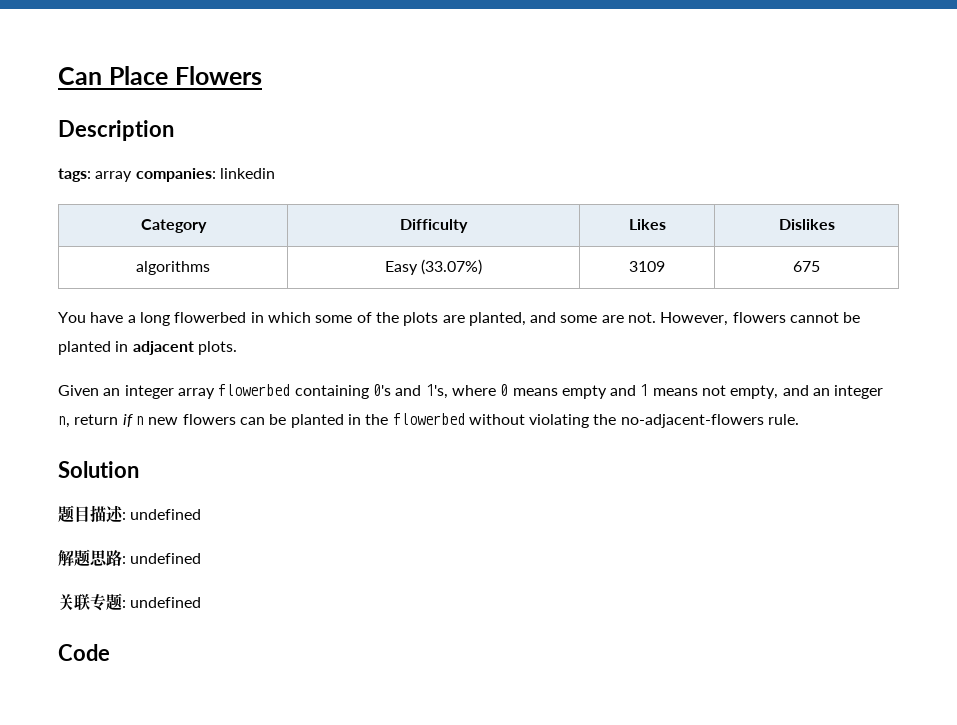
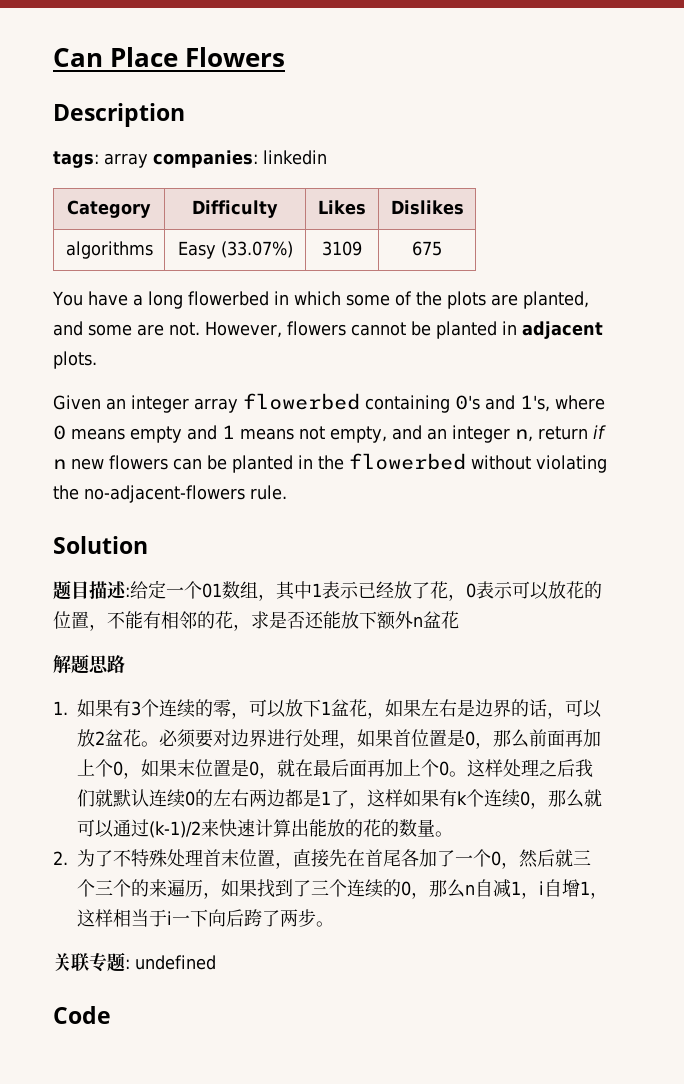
[130,509,202,520] [58,549,202,566] undefined // 解题思路: undefined -> [130,580,602,601] [53,611,459,631] [53,654,125,674] [53,699,602,719] [77,729,601,749] [77,759,593,779] [77,789,602,809] [77,819,453,838] [53,849,591,869] [77,879,608,899] [77,909,334,927] 给定一个01数组，其中1表示已经放了花，0表示可以放花的位置，不能有相邻的花，求是否还能放下额外n盆花 // 解题思路 // 1.如果有3个连续的零，可以放下1盆花，如果左右是边界的话，可以放2盆花。必须要对边界进行处理，如果首位置是0，那么前面再加上个0，如果末位置是0，就在最后面再加上个0。这样处理之后我们就默认连续0的左右两边都是1了，这样如果有k个连续0，那么就可以通过(k-1)/2来快速计算出能放的花的数量。 // 2.为了不特殊处理首末位置，直接先在首尾各加了一个0，然后就三个三个的来遍历，如果找到了三个连续的0，那么n自减1，i自增1，这样相当于i一下向后跨了两步。

